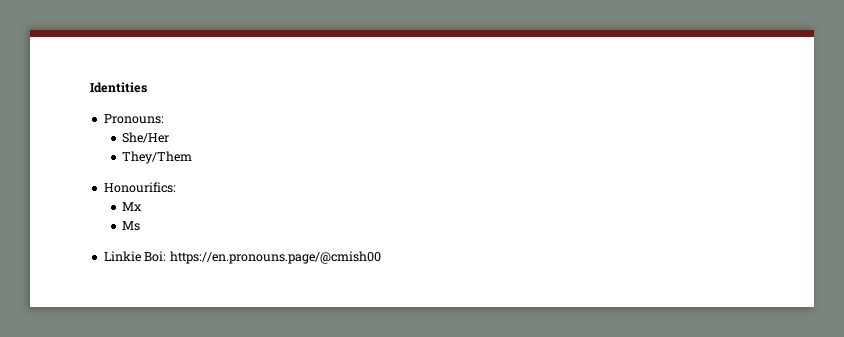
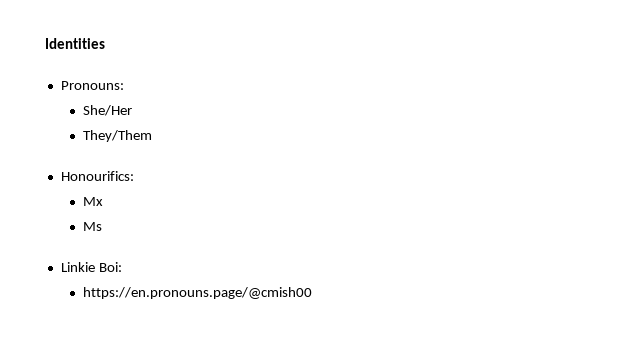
(167, 256) none -> (122, 267) //

